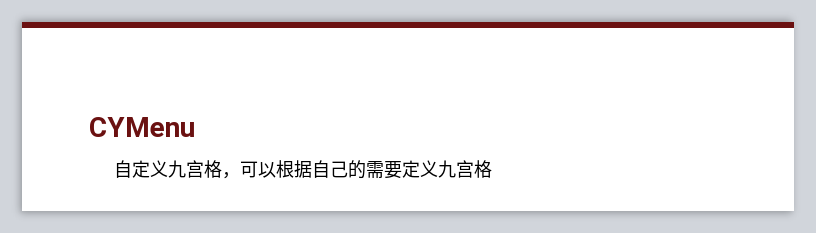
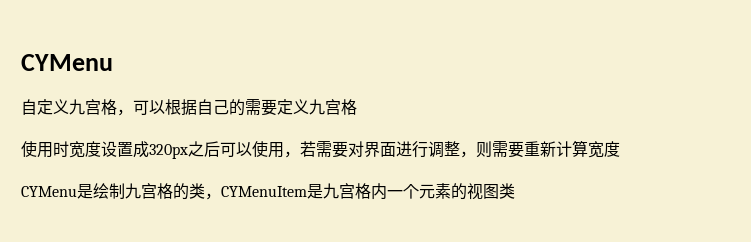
(492, 169) none -> [21,140,620,159] [21,183,515,200] // 使用时宽度设置成320px之后可以使用，若需要对界面进行调整，则需要重新计算宽度 // CYMenu是绘制九宫格的类，CYMenuItem是九宫格内一个元素的视图类

